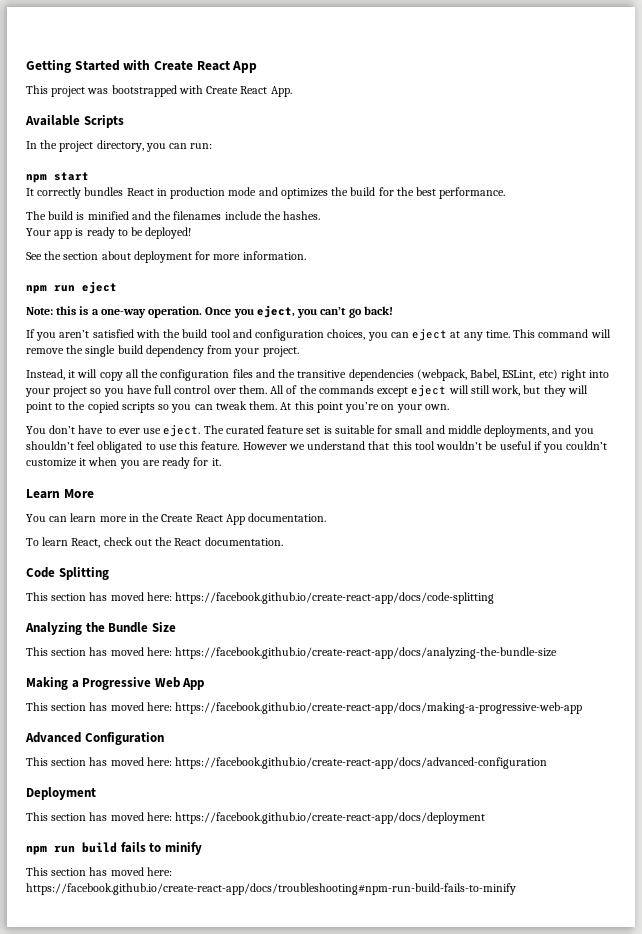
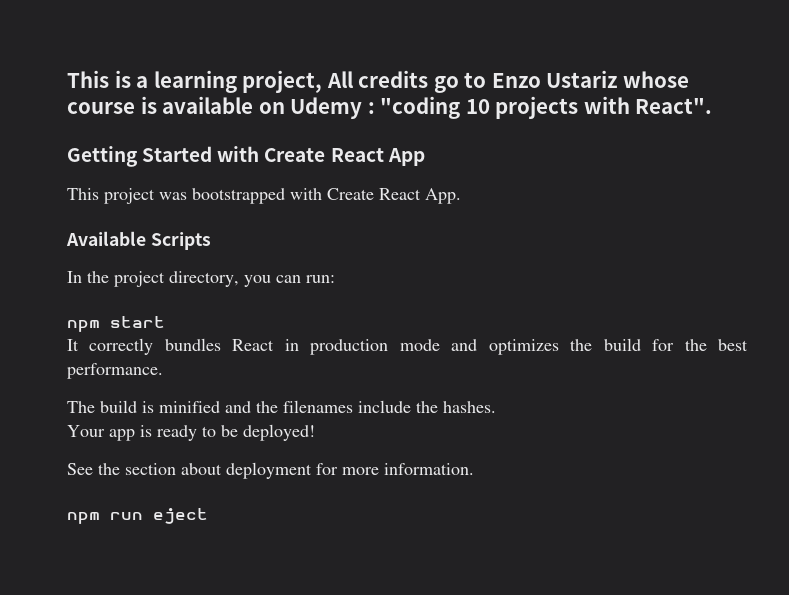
(26, 66) none -> [67,70,689,93] [67,96,713,119] This is a learning project, All credits go to Enzo Ustariz whose course is available on Udemy : "coding 10 projects with React". //
[26,305,393,318] [26,329,611,341] [26,345,299,357] [26,369,610,381] [25,385,588,397] [26,401,449,413] [26,425,594,437] [26,441,608,453] [26,457,221,469] [26,489,94,499] [26,513,327,525] [26,537,283,548] [26,567,109,580] [26,592,495,604] [25,622,176,635] [26,647,558,659] [26,677,205,690] [26,702,583,714] [25,732,164,745] [26,757,548,769] [26,787,96,800] [26,812,486,824] [26,842,202,855] [26,867,172,876] [26,883,516,895] // Note: this is a one-way operation. Once you eject, you can’t go back! // If you aren’t satisfied with the build tool and configuration choices, you can eject at any time. This command will remove the single build dependency from your project. // Instead, it will copy all the configuration files and the transitive dependencies (webpack, Babel, ESLint, etc) right into your project so you have full control over them. All of the commands except eject will still work, but they will point to the copied scripts so you can tweak them. At this point you’re on your own. // You don’t have to ever use eject. The curated feature set is suitable for small and middle deployments, and you shouldn’t feel obligated to use this feature. However we understand that this tool wouldn’t be useful if you couldn’t customize it when you are ready for it. // Learn More // You can learn more in the Create React App documentation. // To learn React, check out the React documentation. // Code Splitting // This section has moved here: https://facebook.github.io/create-react-app/docs/code-splitting // Analyzing the Bundle Size // This section has moved here: https://facebook.github.io/create-react-app/docs/analyzing-the-bundle-size // Making a Progressive Web App // This section has moved here: https://facebook.github.io/create-react-app/docs/making-a-progressive-web-app // Advanced Configuration // This section has moved here: https://facebook.github.io/create-react-app/docs/advanced-configuration // Deployment // This section has moved here: https://facebook.github.io/create-react-app/docs/deployment // npm run build fails to minify // This section has moved here: https://facebook.github.io/create-react-app/docs/troubleshooting#npm-run-build-fails-to-minify -> (208, 516) none

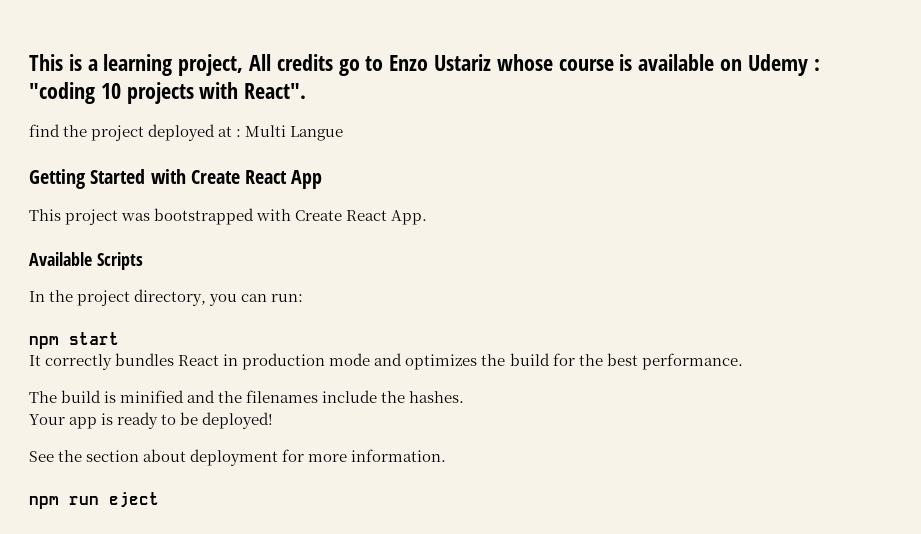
(713, 106) none -> [29,124,344,141] // find the project deployed at : Multi Langue

